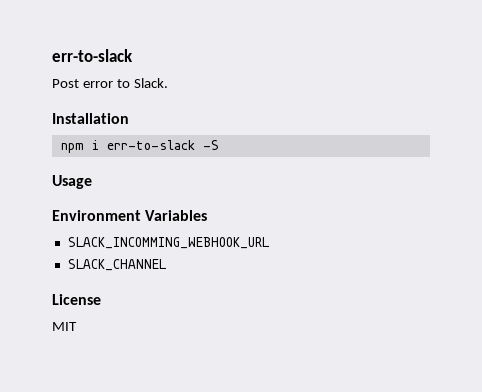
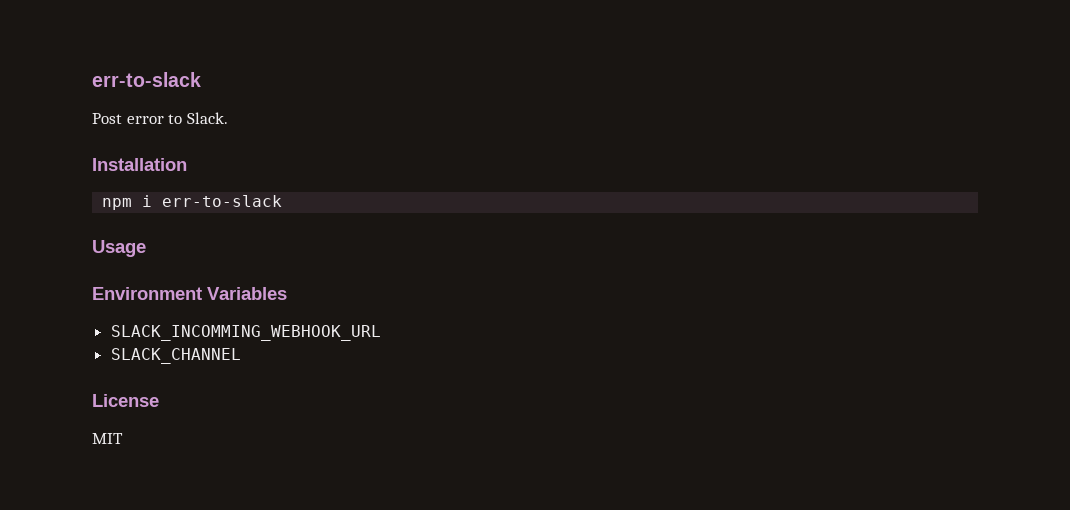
[202,140,219,150] -S -> (283, 201) none

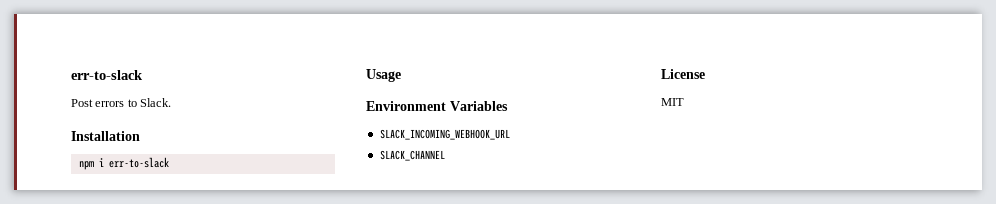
[126,116,164,124] error -> [95,101,125,107] errors
[110,325,381,341] SLACK_INCOMMING_WEBHOOK_URL -> [379,129,510,140] SLACK_INCOMING_WEBHOOK_URL

